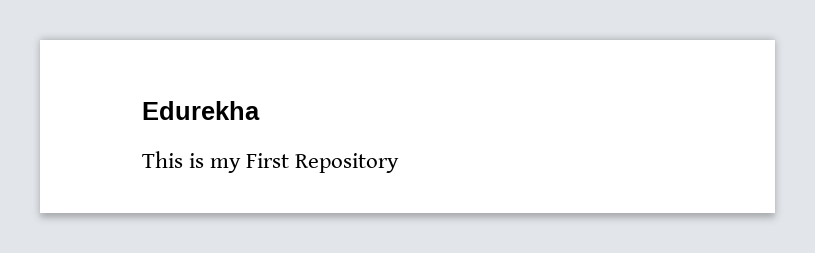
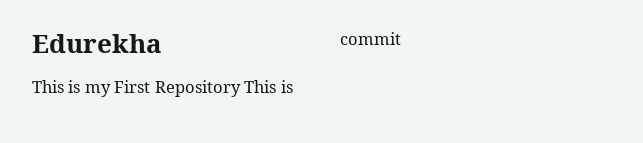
(400, 163) none -> [244,80,293,93] [340,32,401,45] This is commit

